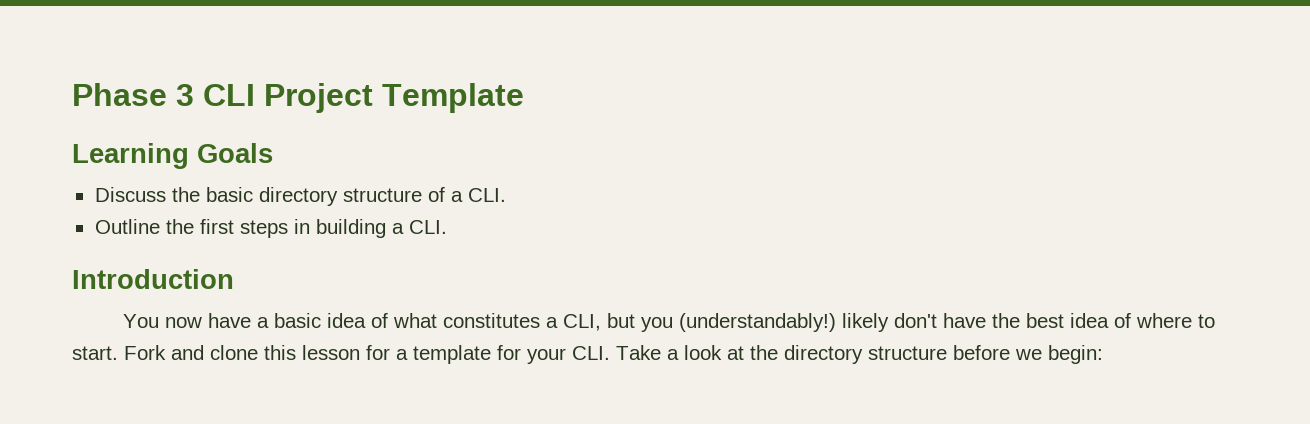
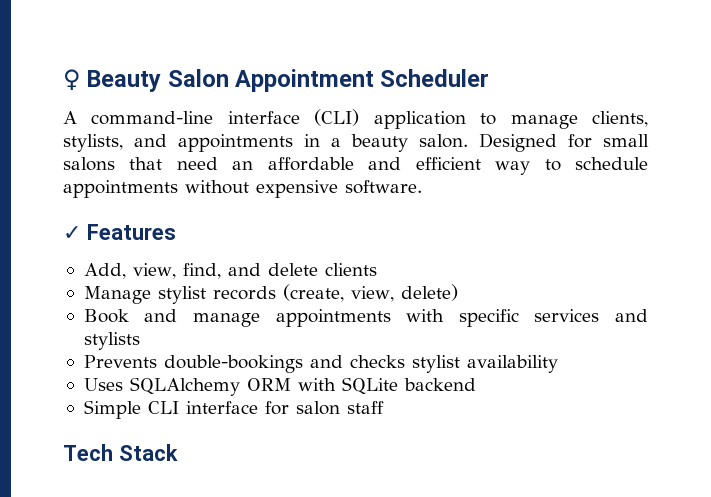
[72,83,524,113] [72,143,273,169] [94,187,506,206] [94,219,447,238] [72,269,234,289] [123,313,1216,332] [72,345,1103,364] Phase 3 CLI Project Template // Learning Goals // Discuss the basic directory structure of a CLI. // Outline the first steps in building a CLI. // Introduction // You now have a basic idea of what constitutes a CLI, but you (understandably!) likely don't have the best idea of where to start. Fork and clone this lesson for a template for your CLI. Take a look at the directory structure before we begin: -> [63,69,490,92] [63,109,649,129] [63,133,649,152] [63,157,649,175] [63,180,422,198] [63,224,176,240] [83,263,377,279] [83,284,458,304] [83,309,648,327] [83,332,140,350] [83,355,558,373] [83,377,476,396] [83,400,384,419] [63,444,178,461] ♀ Beauty Salon Appointment Scheduler // A command-line interface (CLI) application to manage clients, stylists, and appointments in a beauty salon. Designed for small salons that need an affordable and efficient way to schedule appointments without expensive software. // ✓ Features // Add, view, find, and delete clients // Manage stylist records (create, view, delete) // Book and manage appointments with specific services and stylists // Prevents double-bookings and checks stylist availability // Uses SQLAlchemy ORM with SQLite backend // Simple CLI interface for salon staff // Tech Stack

